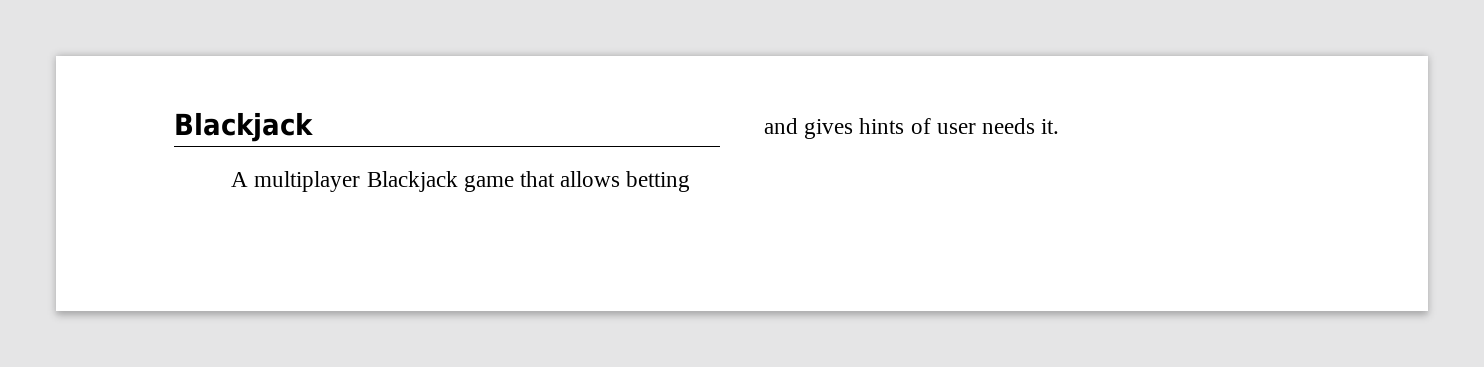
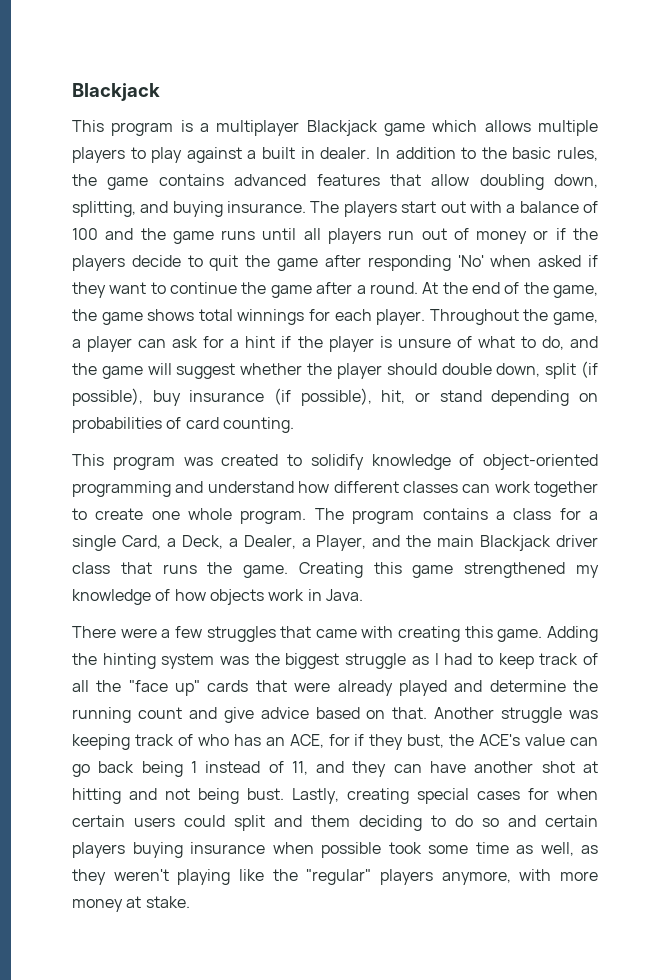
[231,171,691,192] [764,118,1060,139] A multiplayer Blackjack game that allows betting and gives hints of user needs it. -> [72,120,598,136] [72,147,599,163] [72,174,598,190] [72,201,599,217] [72,228,598,244] [72,255,598,271] [72,282,598,298] [72,309,599,325] [72,336,598,352] [72,361,598,379] [72,388,598,406] [72,417,294,433] [72,454,598,470] [72,481,598,497] [72,508,599,524] [72,535,598,551] [72,562,599,578] [72,589,363,605] [72,626,598,642] [72,653,598,669] [72,680,599,696] [72,707,598,723] [72,734,598,750] [72,761,599,777] [72,788,598,804] [72,815,598,831] [72,842,598,858] [72,869,598,885] [72,896,190,912] This program is a multiplayer Blackjack game which allows multiple players to play against a built in dealer. In addition to the basic rules, the game contains advanced features that allow doubling down, splitting, and buying insurance. The players start out with a balance of 100 and the game runs until all players run out of money or if the players decide to quit the game after responding 'No' when asked if they want to continue the game after a round. At the end of the game, the game shows total winnings for each player. Throughout the game, a player can ask for a hint if the player is unsure of what to do, and the game will suggest whether the player should double down, split (if possible), buy insurance (if possible), hit, or stand depending on probabilities of card counting. // This program was created to solidify knowledge of object-oriented programming and understand how different classes can work together to create one whole program. The program contains a class for a single Card, a Deck, a Dealer, a Player, and the main Blackjack driver class that runs the game. Creating this game strengthened my knowledge of how objects work in Java. // There were a few struggles that came with creating this game. Adding the hinting system was the biggest struggle as I had to keep track of all the "face up" cards that were already played and determine the running count and give advice based on that. Another struggle was keeping track of who has an ACE, for if they bust, the ACE's value can go back being 1 instead of 11, and they can have another shot at hitting and not being bust. Lastly, creating special cases for when certain users could split and them deciding to do so and certain players buying insurance when possible took some time as well, as they weren't playing like the "regular" players anymore, with more money at stake.

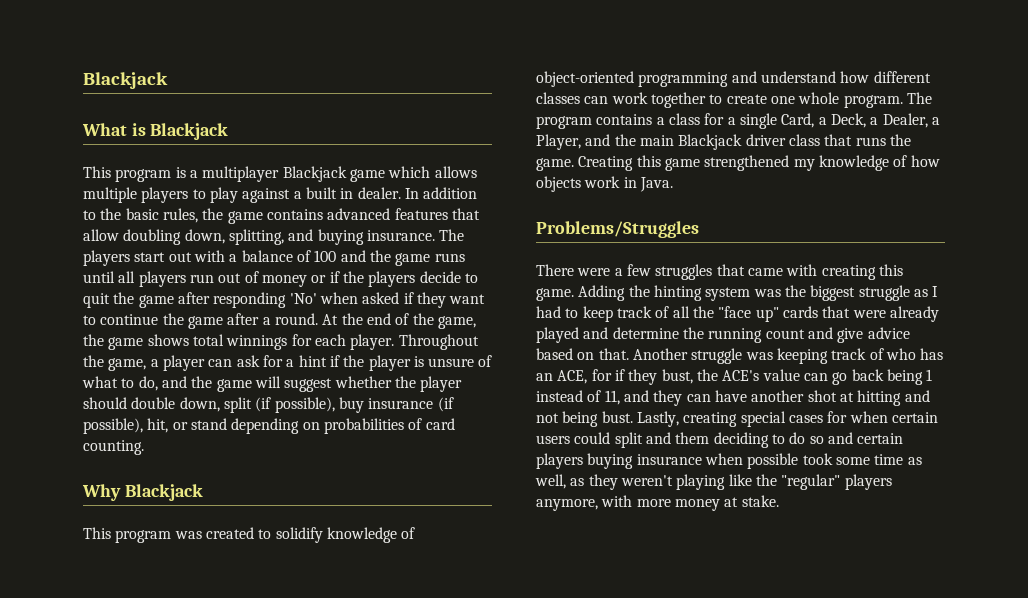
[72,83,160,101] Blackjack -> [83,72,168,89] [82,123,229,140] Blackjack // What is Blackjack
(294, 425) none -> [82,484,203,501] // Why Blackjack
(363, 595) none -> [536,221,699,238] // Problems/Struggles

